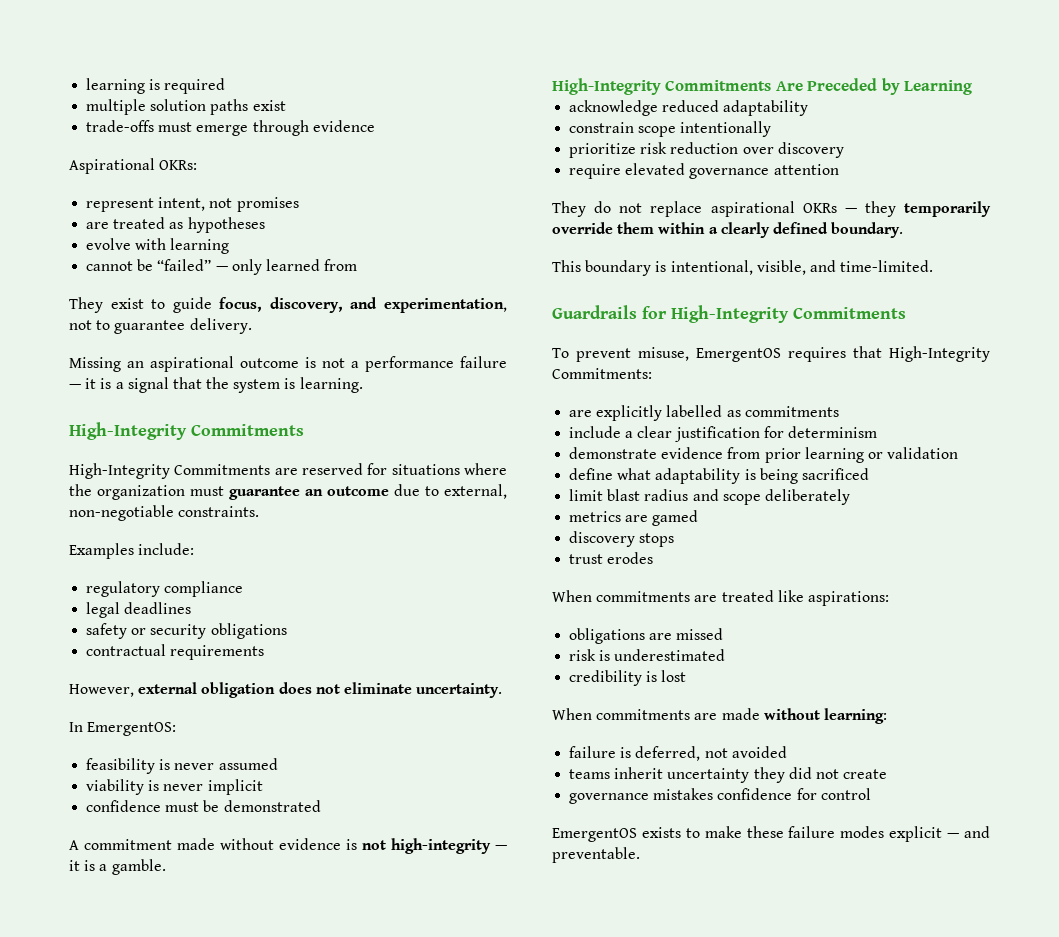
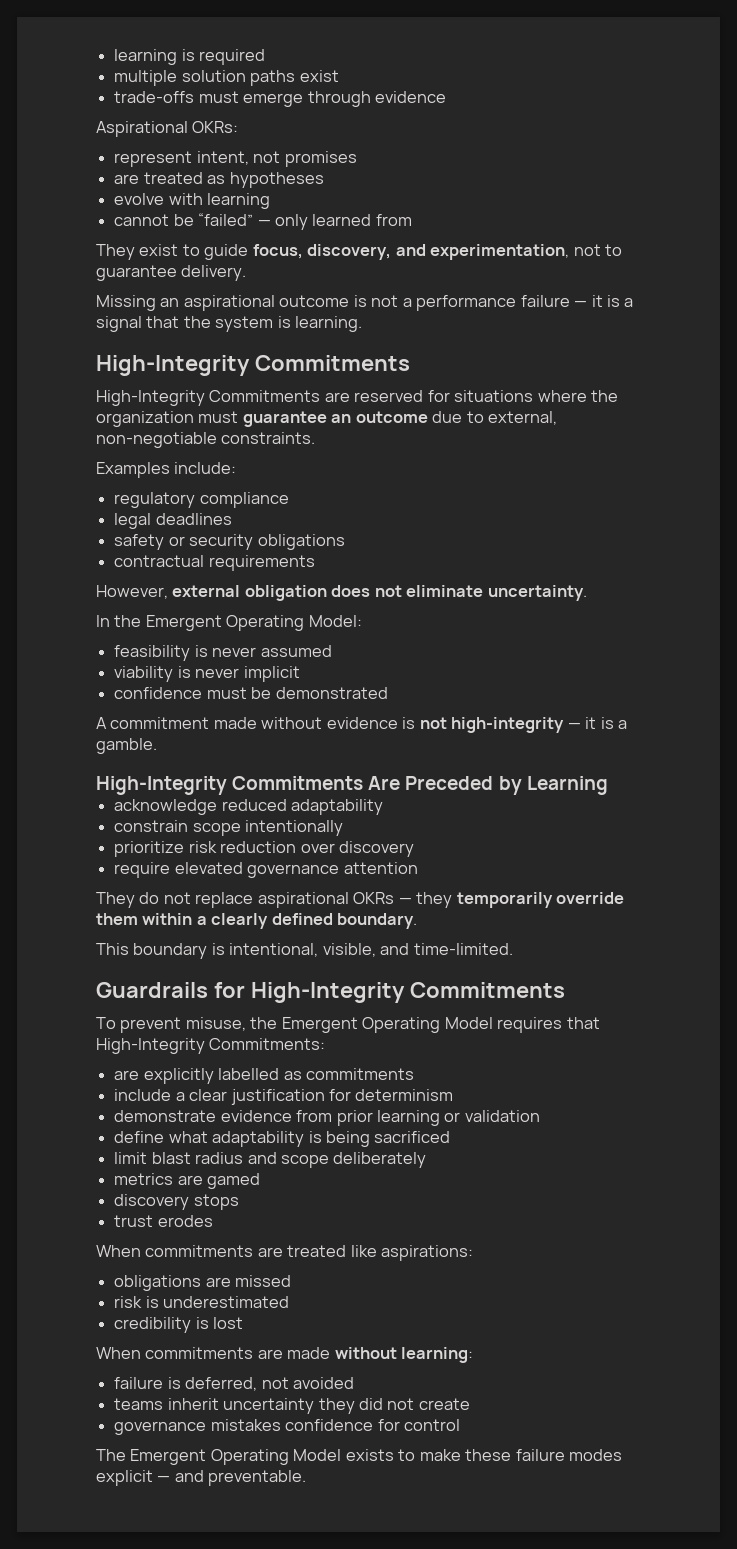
[87,722,177,736] EmergentOS: -> [114,615,362,631] the Emergent Operating Model:
[696,348,781,362] EmergentOS -> [250,1017,493,1033] the Emergent Operating Model
[552,828,637,842] EmergentOS -> [96,1449,342,1465] The Emergent Operating Model

